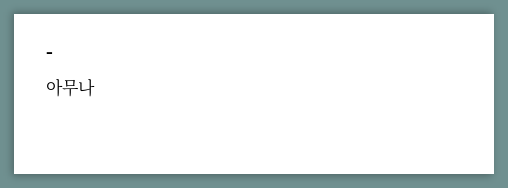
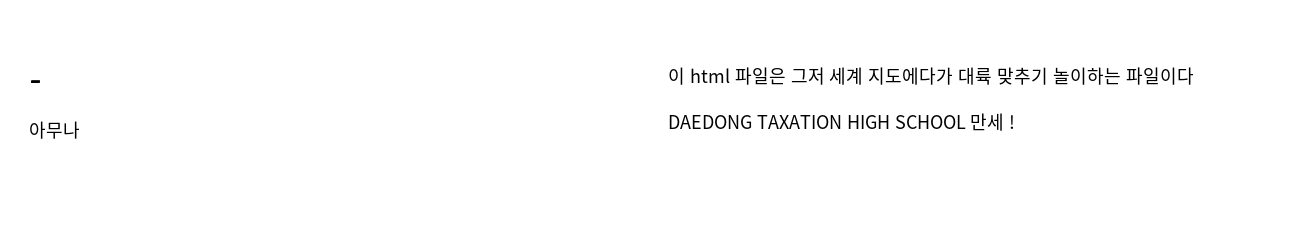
(95, 87) none -> [668,67,1194,85] [668,113,1016,131] // 이 html 파일은 그저 세계 지도에다가 대륙 맞추기 놀이하는 파일이다 // DAEDONG TAXATION HIGH SCHOOL 만세 !

